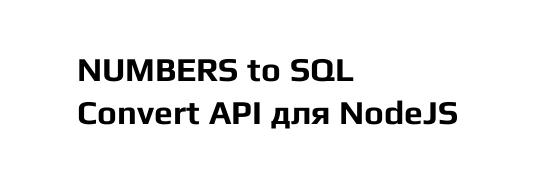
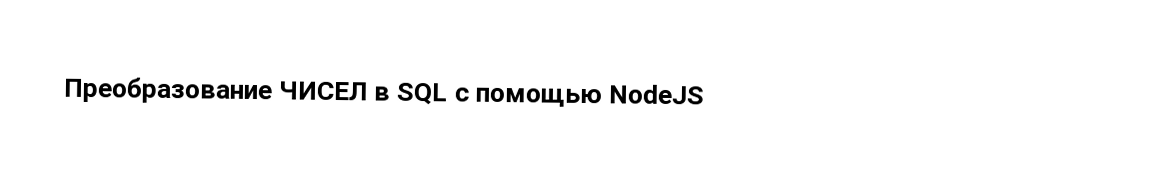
[77,58,355,82] [77,101,331,129] NUMBERS to SQL Convert API для -> [63,76,602,109] Преобразование ЧИСЕЛ в SQL с помощью

